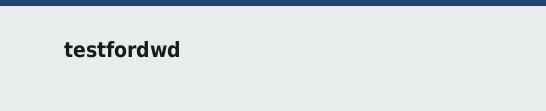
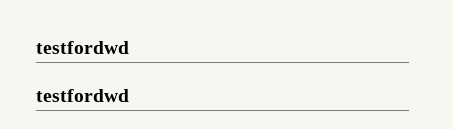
[64,41,181,58] testfordwd -> [36,41,129,54] [36,89,129,102] testfordwd // testfordwd

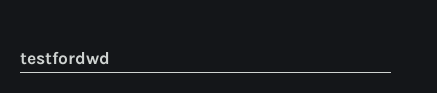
[36,41,129,54] [36,89,129,102] testfordwd // testfordwd -> [20,51,110,65] testfordwd

